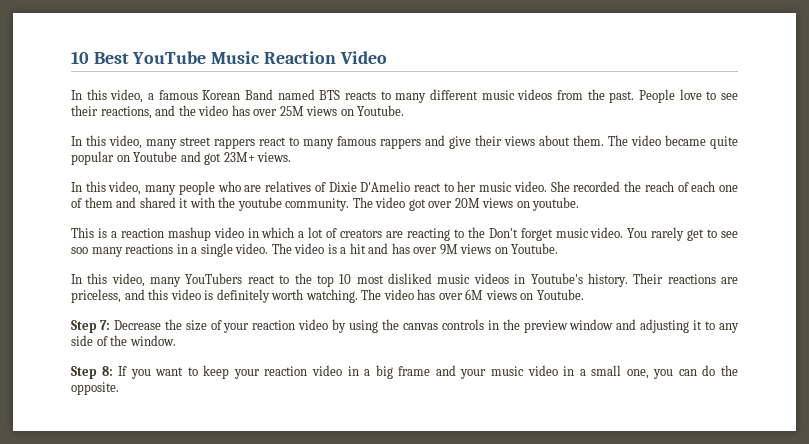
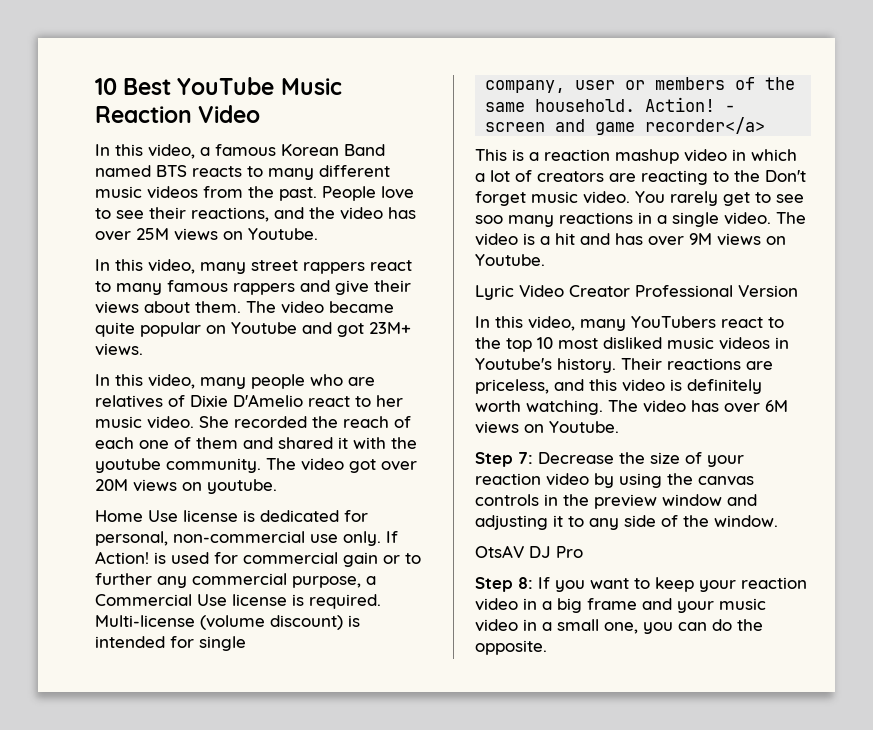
(580, 204) none -> [95,510,368,522] [95,531,398,546] [95,551,421,567] [95,573,376,588] [95,594,381,609] [95,615,360,630] [95,636,246,651] [485,77,796,93] [485,97,736,112] [485,117,766,135] // Home Use license is dedicated for personal, non-commercial use only. If Action! is used for commercial gain or to further any commercial purpose, a Commercial Use license is required. Multi-license (volume discount) is intended for single // company, user or members of the same household. Action! - screen and game recorder</a>
(559, 248) none -> [475,285,798,300] // Lyric Video Creator Professional Version
(176, 340) none -> [475,545,583,558] // OtsAV DJ Pro

